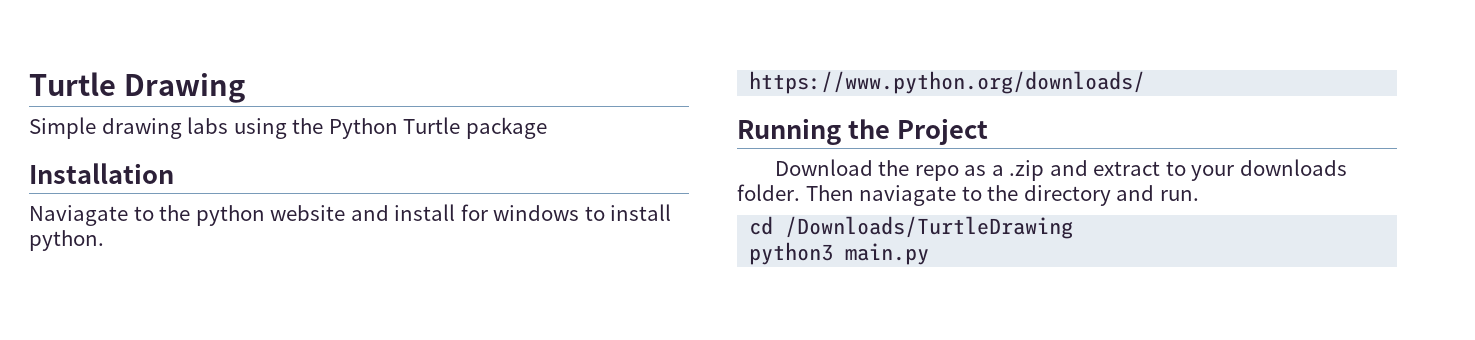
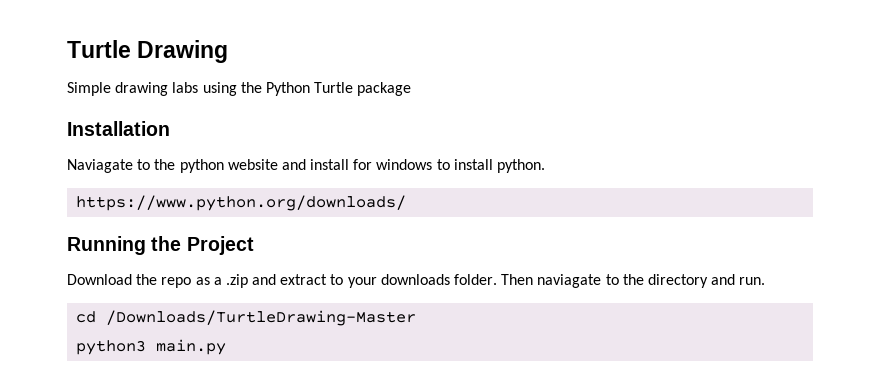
[785,216,1074,239] /Downloads/TurtleDrawing -> [106,310,417,326] /Downloads/TurtleDrawing-Master

